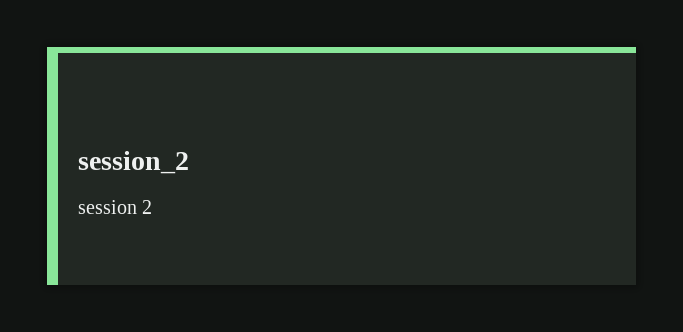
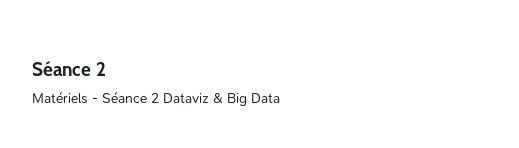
[78,151,189,174] [78,200,153,214] session_2 // session 2 -> [32,61,107,76] [32,91,280,106] Séance 2 // Matériels - Séance 2 Dataviz & Big Data

